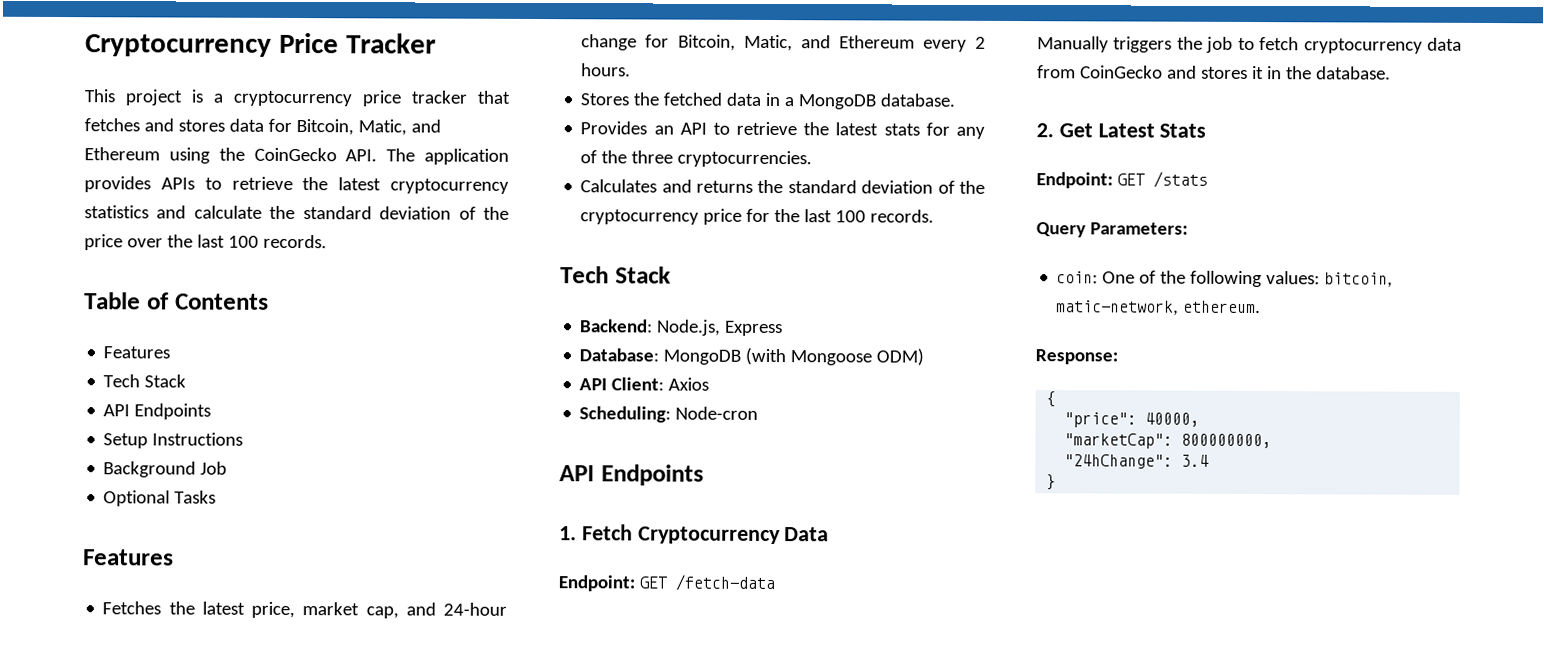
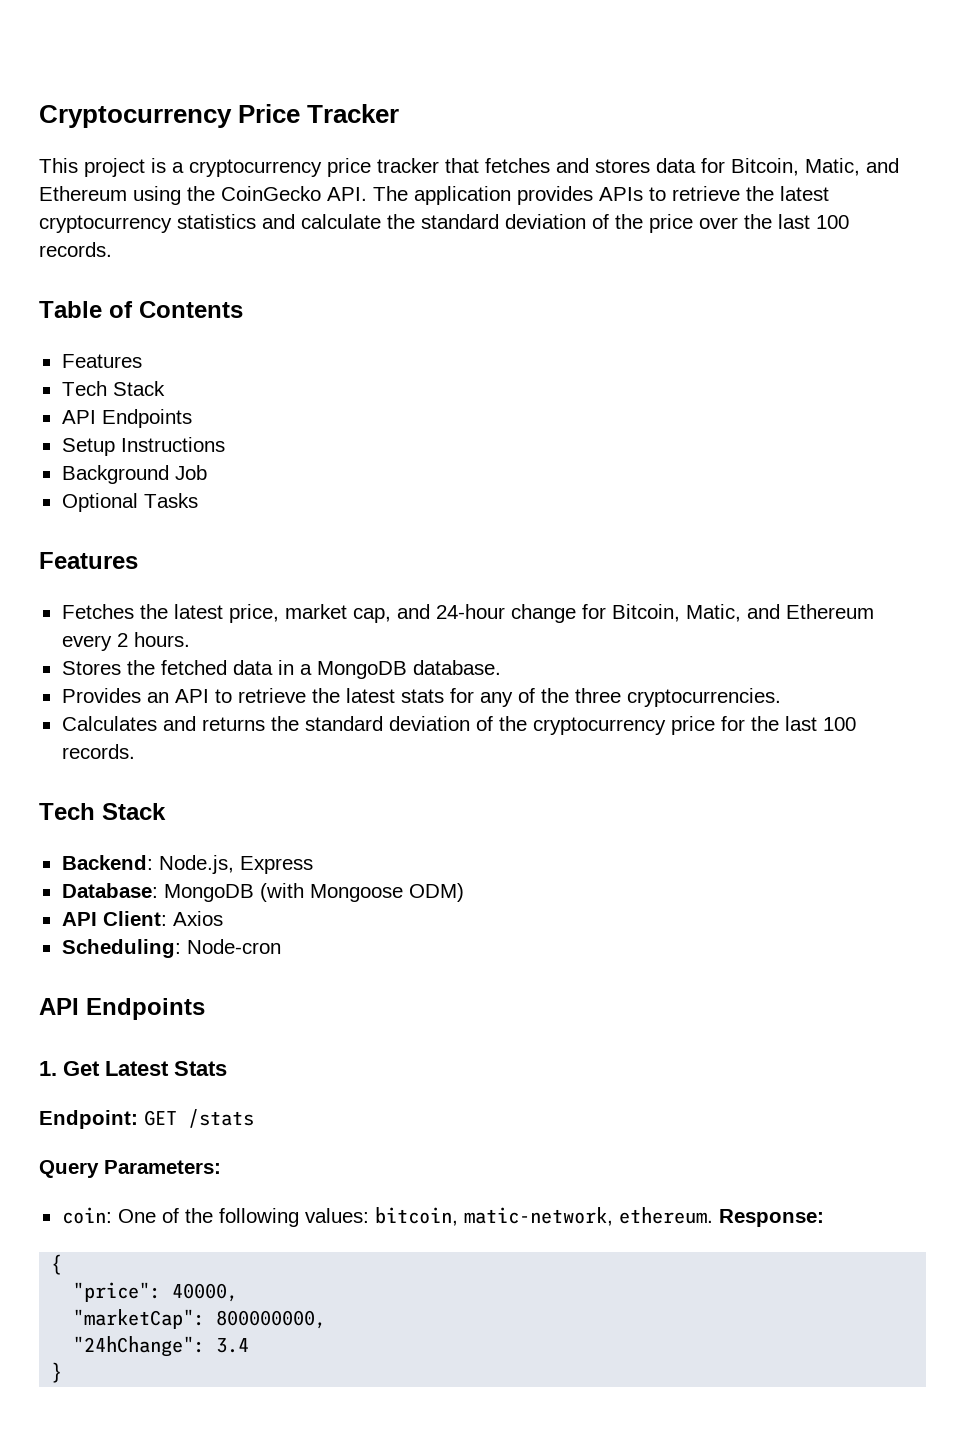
[581,524,830,545] [558,574,775,592] [1037,36,1462,54] [1037,65,1391,80] [1036,123,1054,138] Fetch Cryptocurrency Data // Endpoint: GET /fetch-data // Manually triggers the job to fetch cryptocurrency data from CoinGecko and stores it in the database. // 2. -> (57, 1068) none
(1262, 307) // -> (713, 1215) none

